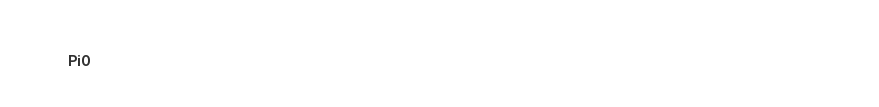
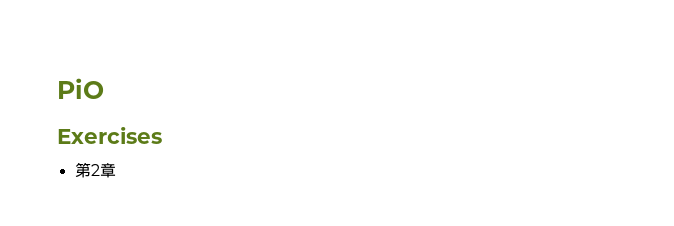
(91, 60) none -> [57,127,162,144] [74,162,116,178] // Exercises // 第2章

